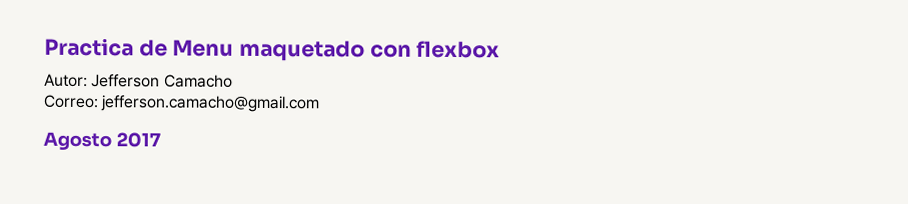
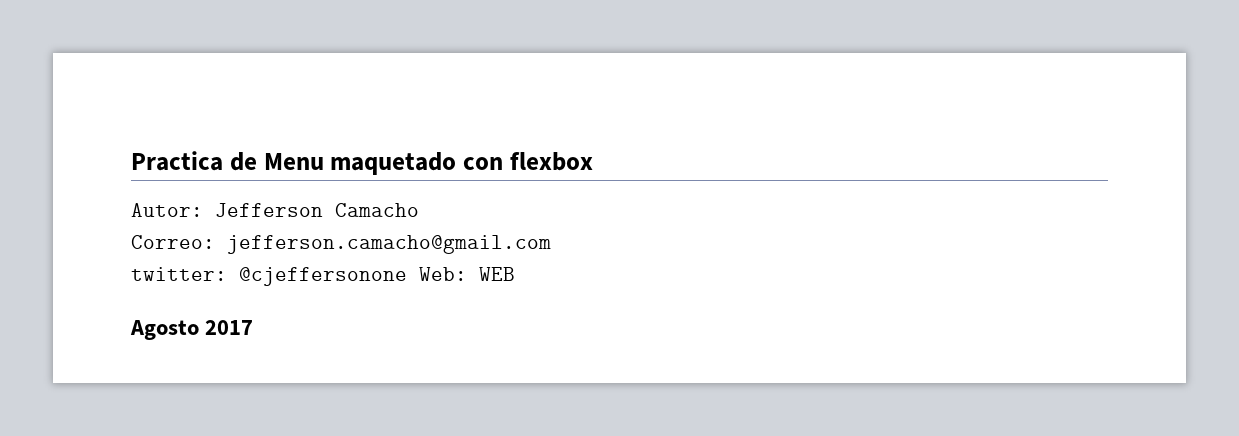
(321, 104) none -> [131,267,515,286] // twitter: @cjeffersonone Web: WEB

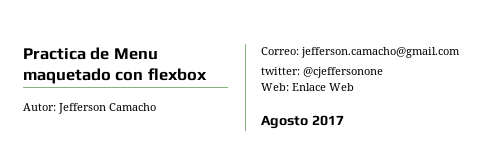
[419,267,515,282] Web: WEB -> [261,83,354,91] // Web: Enlace Web

